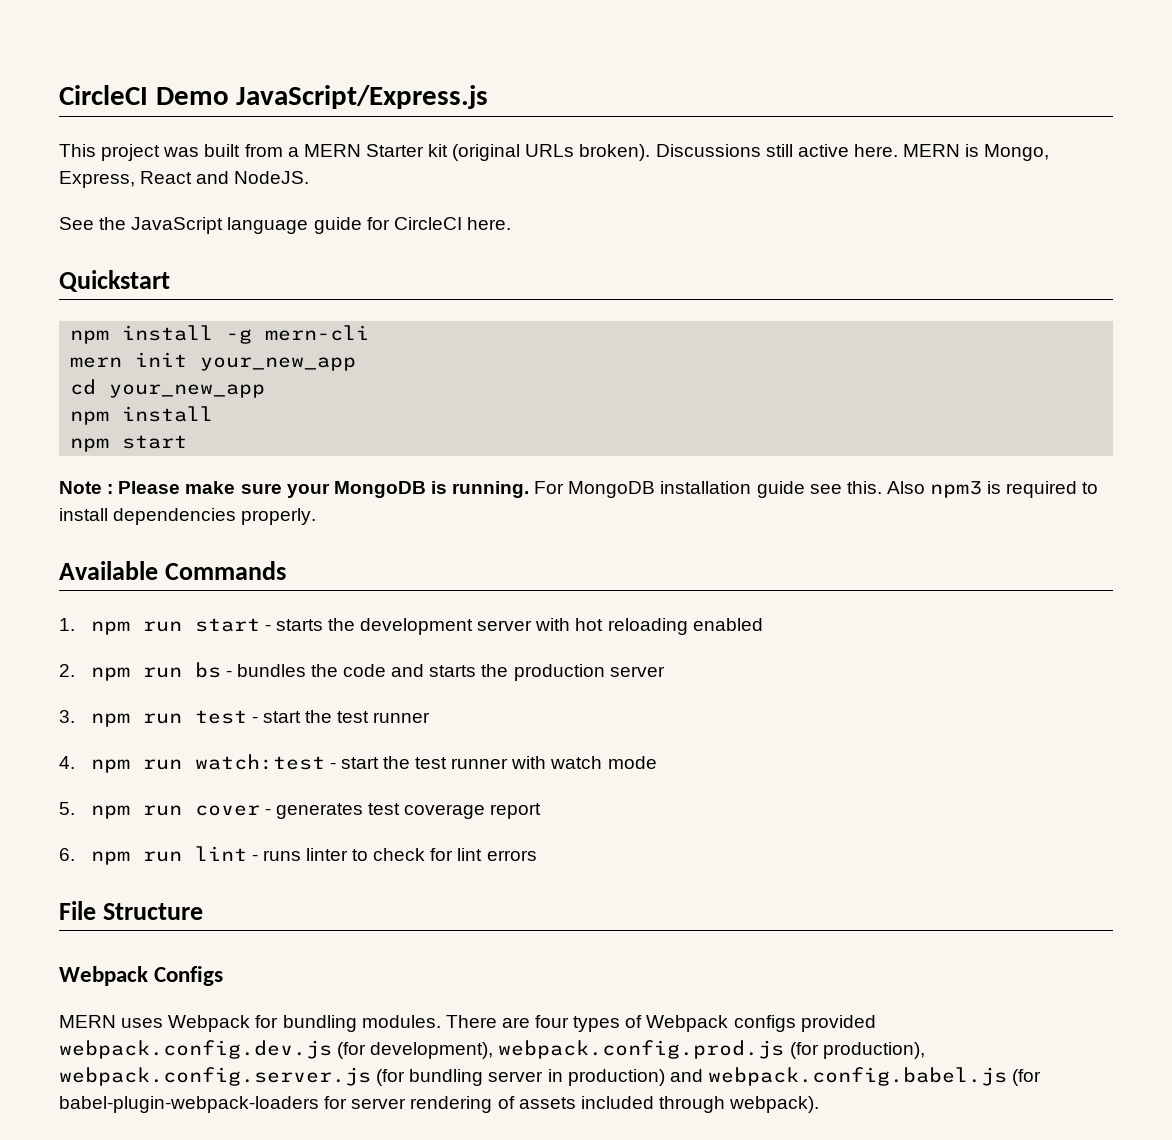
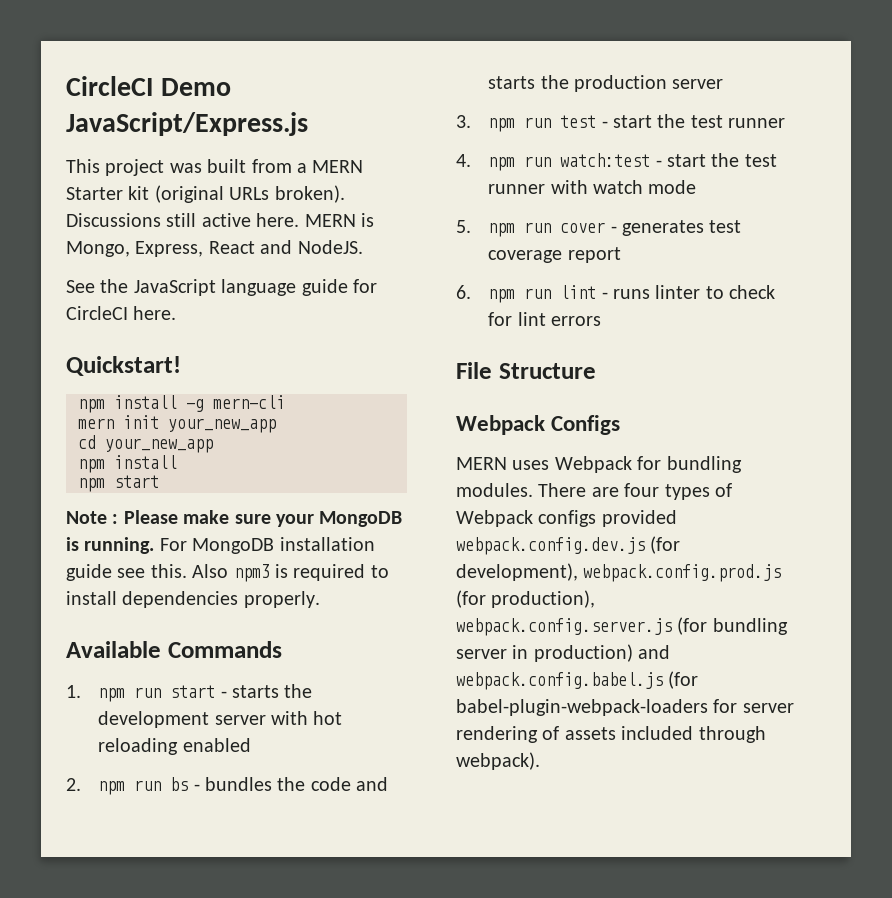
[59,270,170,292] Quickstart -> [66,356,181,376] Quickstart!

